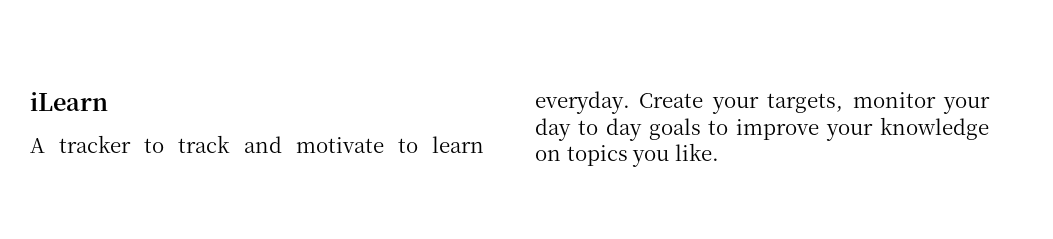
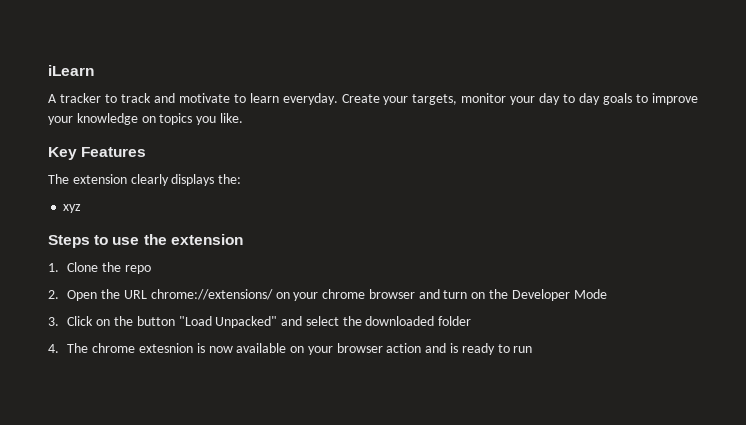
(719, 152) none -> [48,147,147,160] [48,174,242,186] [63,204,82,213] [48,234,243,248] [48,262,151,274] [48,289,607,301] [48,316,472,328] [48,343,533,355] // Key Features // The extension clearly displays the: // xyz // Steps to use the extension // 1. Clone the repo // 2. Open the URL chrome://extensions/ on your chrome browser and turn on the Developer Mode // 3. Click on the button "Load Unpacked" and select the downloaded folder // 4. The chrome extesnion is now available on your browser action and is ready to run

